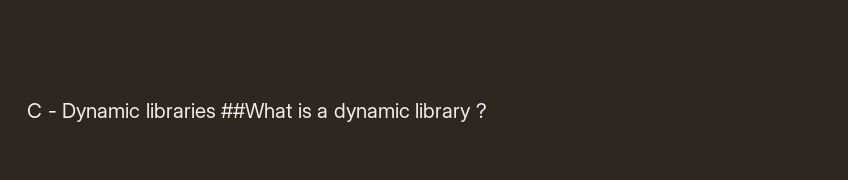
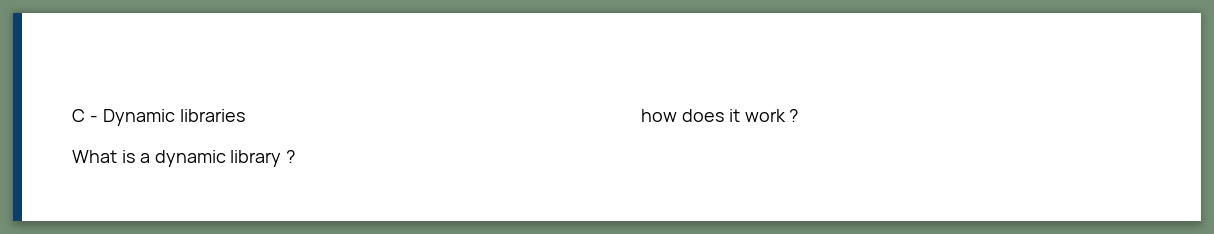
[221,103,293,118] ##What -> [72,150,117,163] // What
(487, 110) none -> [641,109,799,122] // how does it work ?

